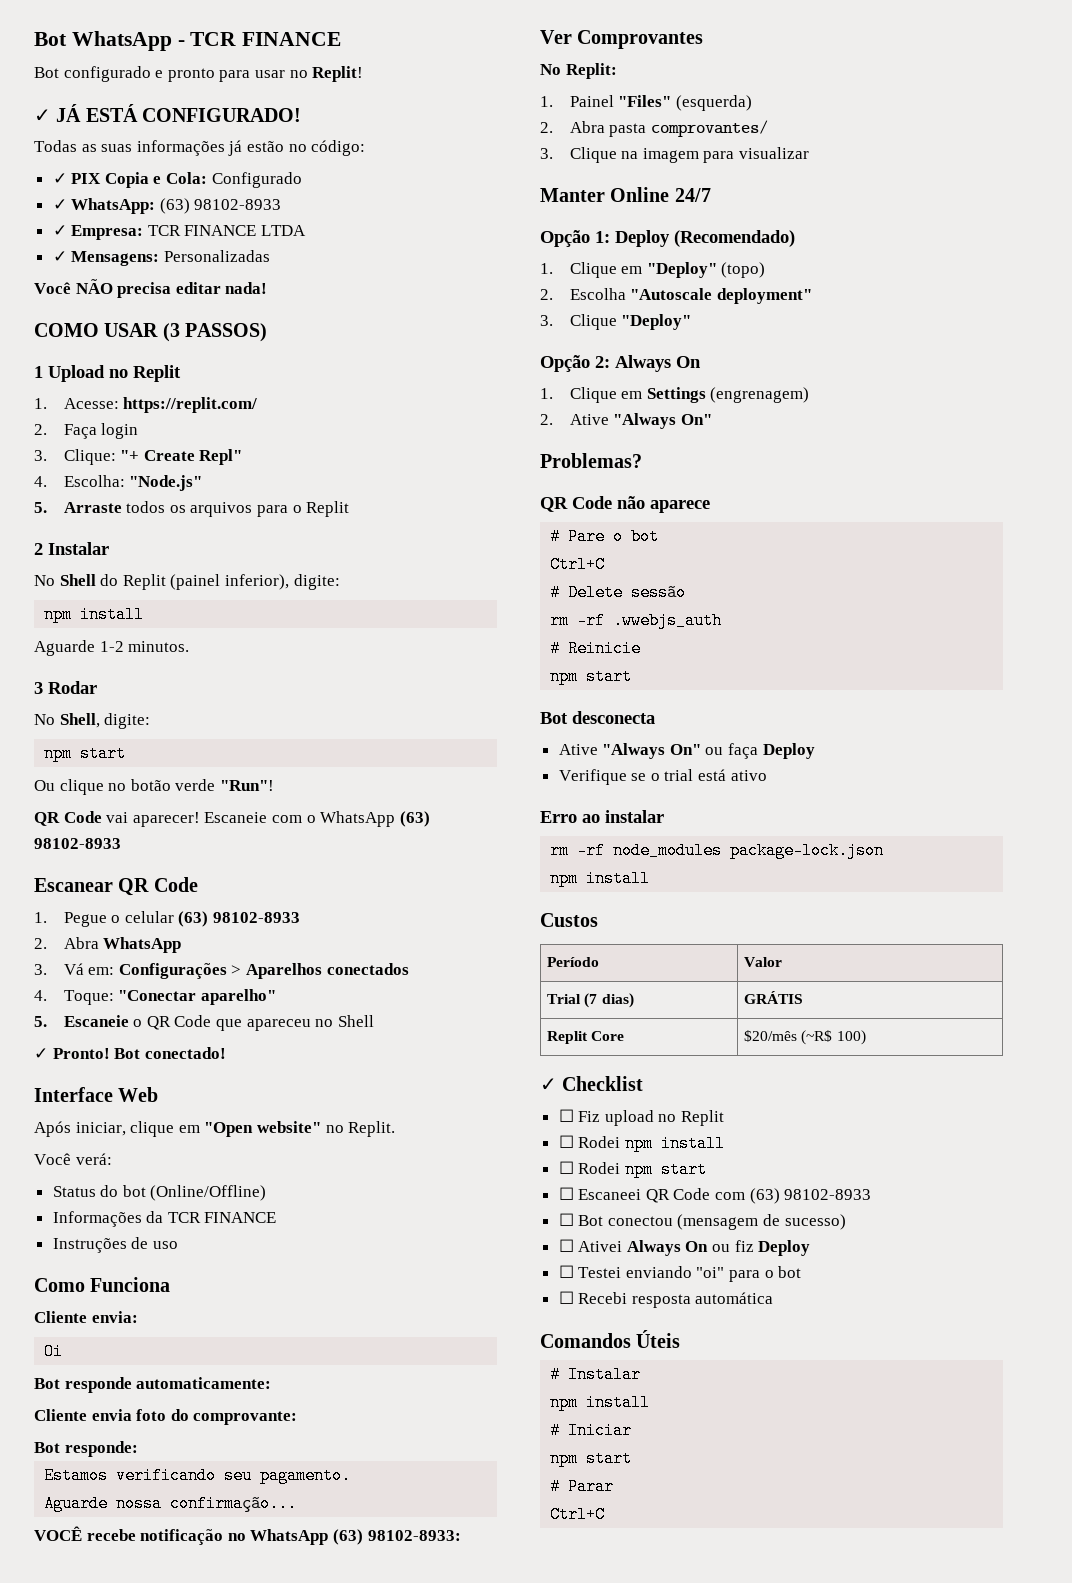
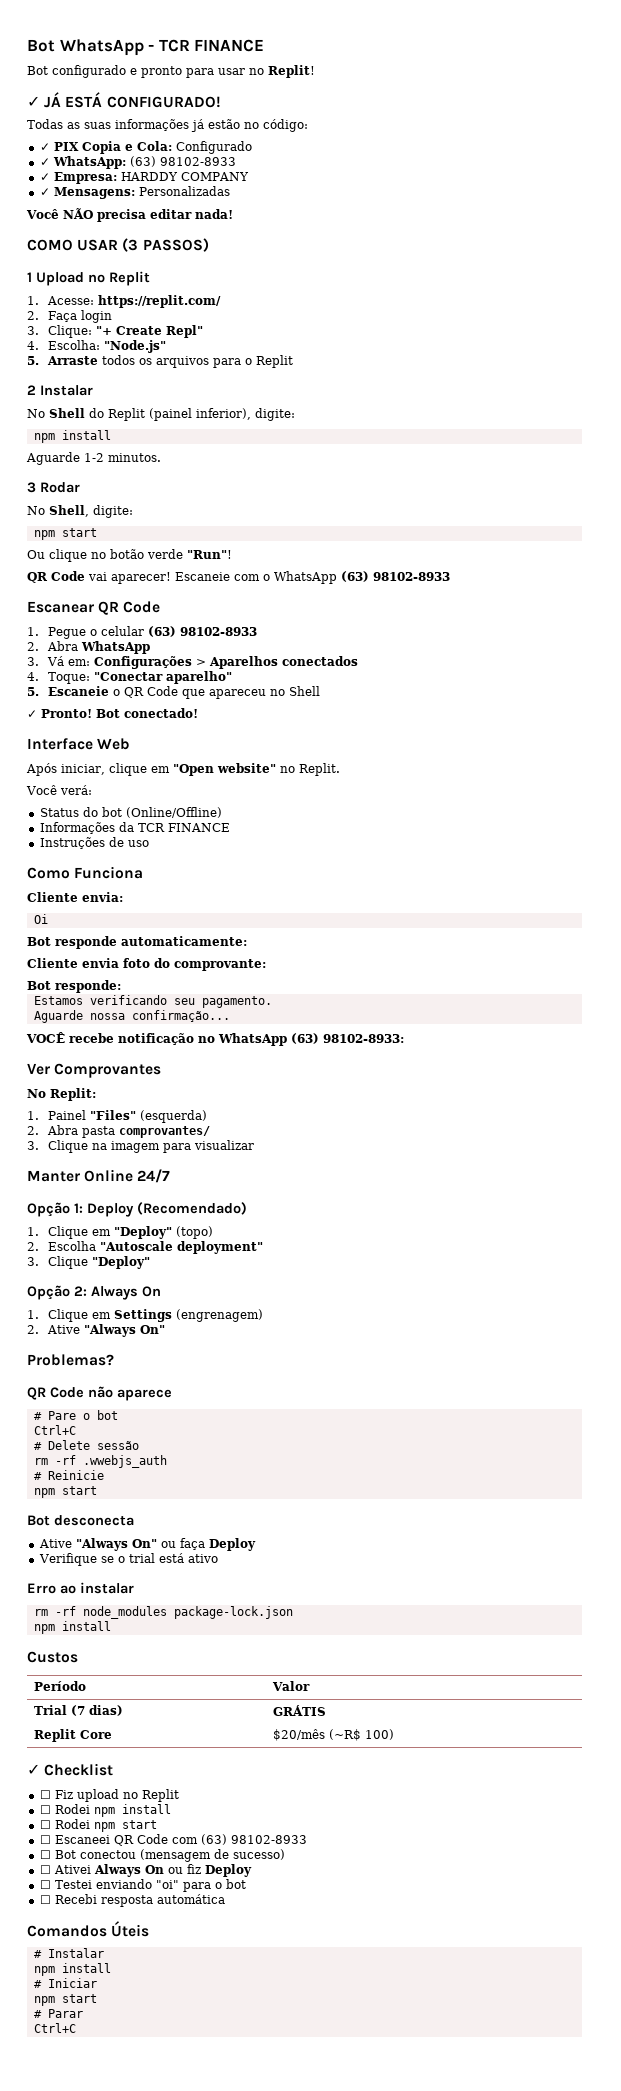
[147,225,307,236] TCR FINANCE LTDA -> [120,172,249,181] HARDDY COMPANY

